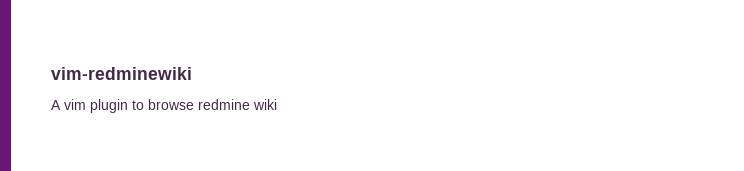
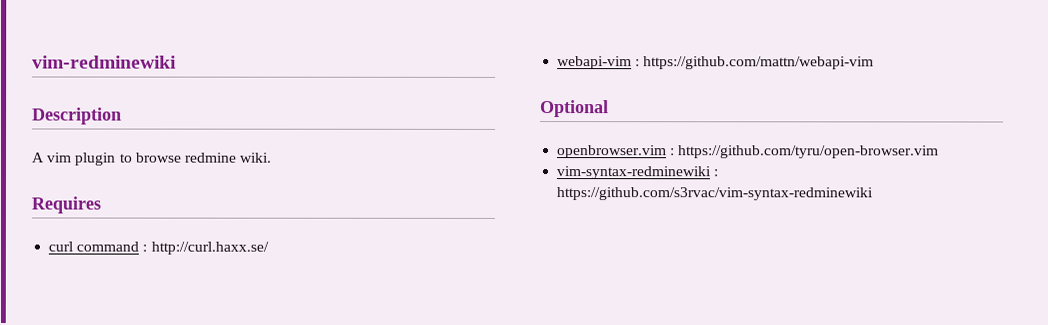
(192, 73) none -> [32,107,122,125] // Description
[253,99,277,110] wiki -> [239,152,273,163] [31,196,101,214] [48,241,269,255] [557,56,875,70] [540,100,609,118] [557,145,940,159] [556,166,719,180] [556,187,874,201] wiki. // Requires // curl command : http://curl.haxx.se/ // webapi-vim : https://github.com/mattn/webapi-vim // Optional // openbrowser.vim : https://github.com/tyru/open-browser.vim // vim-syntax-redminewiki : https://github.com/s3rvac/vim-syntax-redminewiki

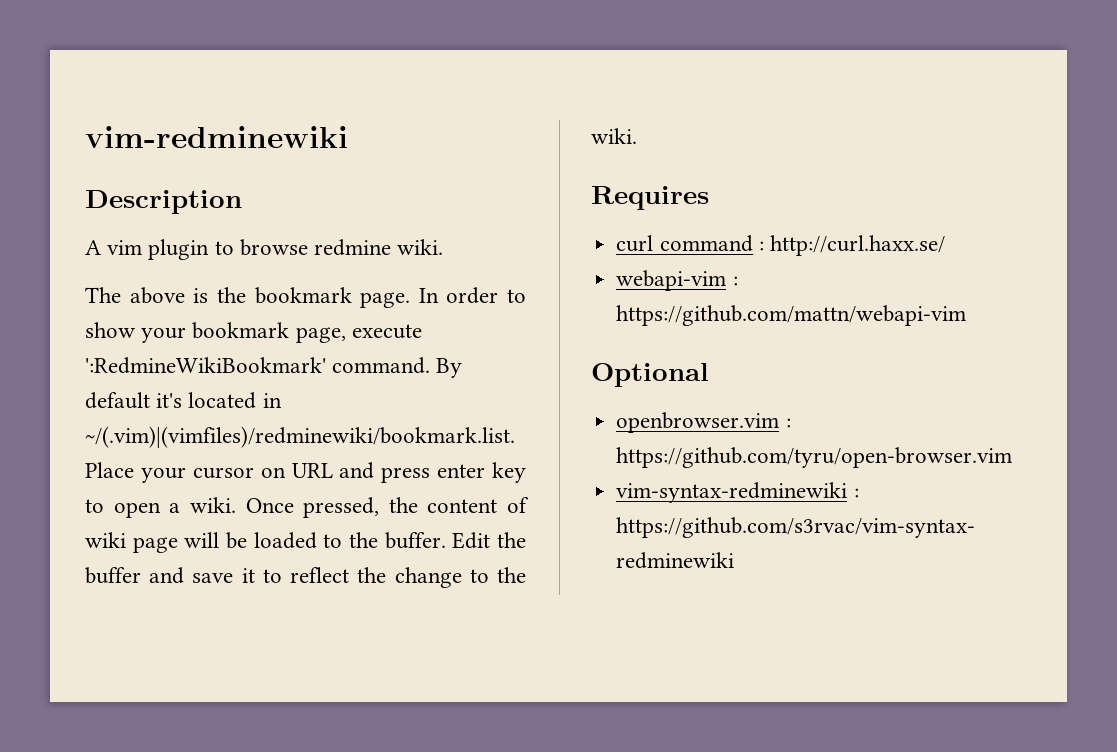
(273, 157) none -> [85,287,526,308] [85,322,422,343] [85,357,463,378] [85,392,282,409] [85,426,515,448] [85,462,526,483] [85,497,529,518] [85,532,526,553] [85,567,526,588] [591,128,637,144] // The above is the bookmark page. In order to show your bookmark page, execute ':RedmineWikiBookmark' command. By default it's located in ~/(.vim)|(vimfiles)/redminewiki/bookmark.list. Place your cursor on URL and press enter key to open a wiki. Once pressed, the content of wiki page will be loaded to the buffer. Edit the buffer and save it to reflect the change to the wiki.

